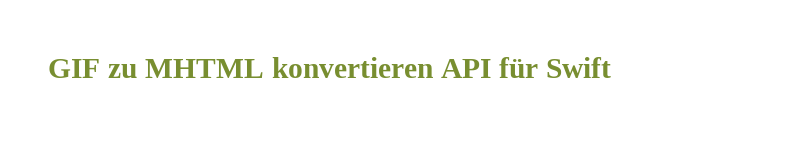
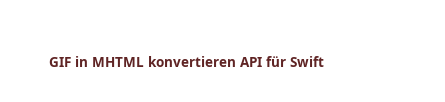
[107,64,137,78] zu -> [75,56,88,67] in

